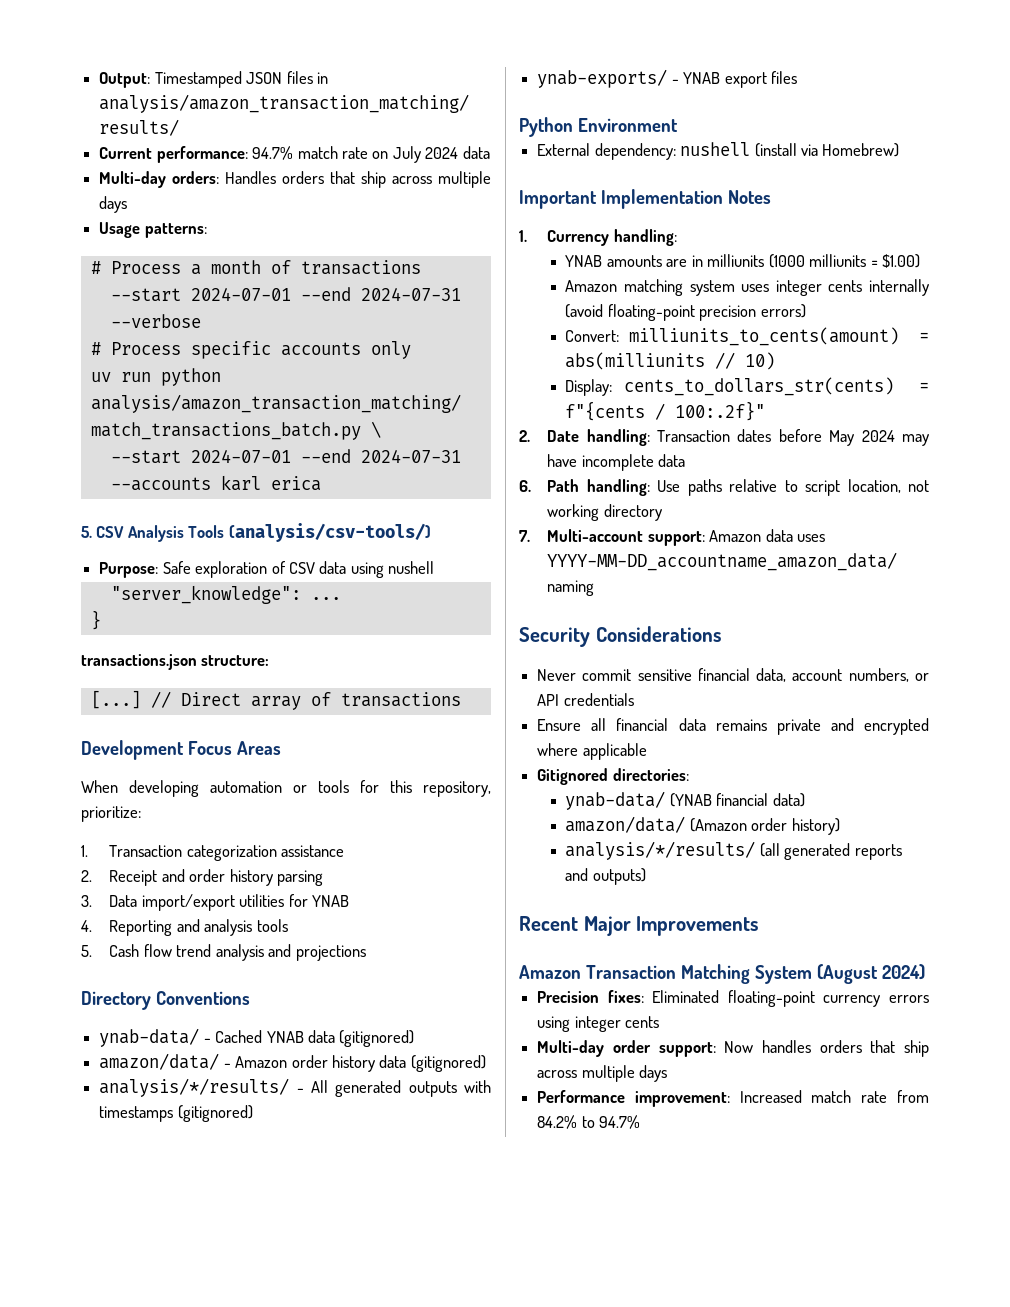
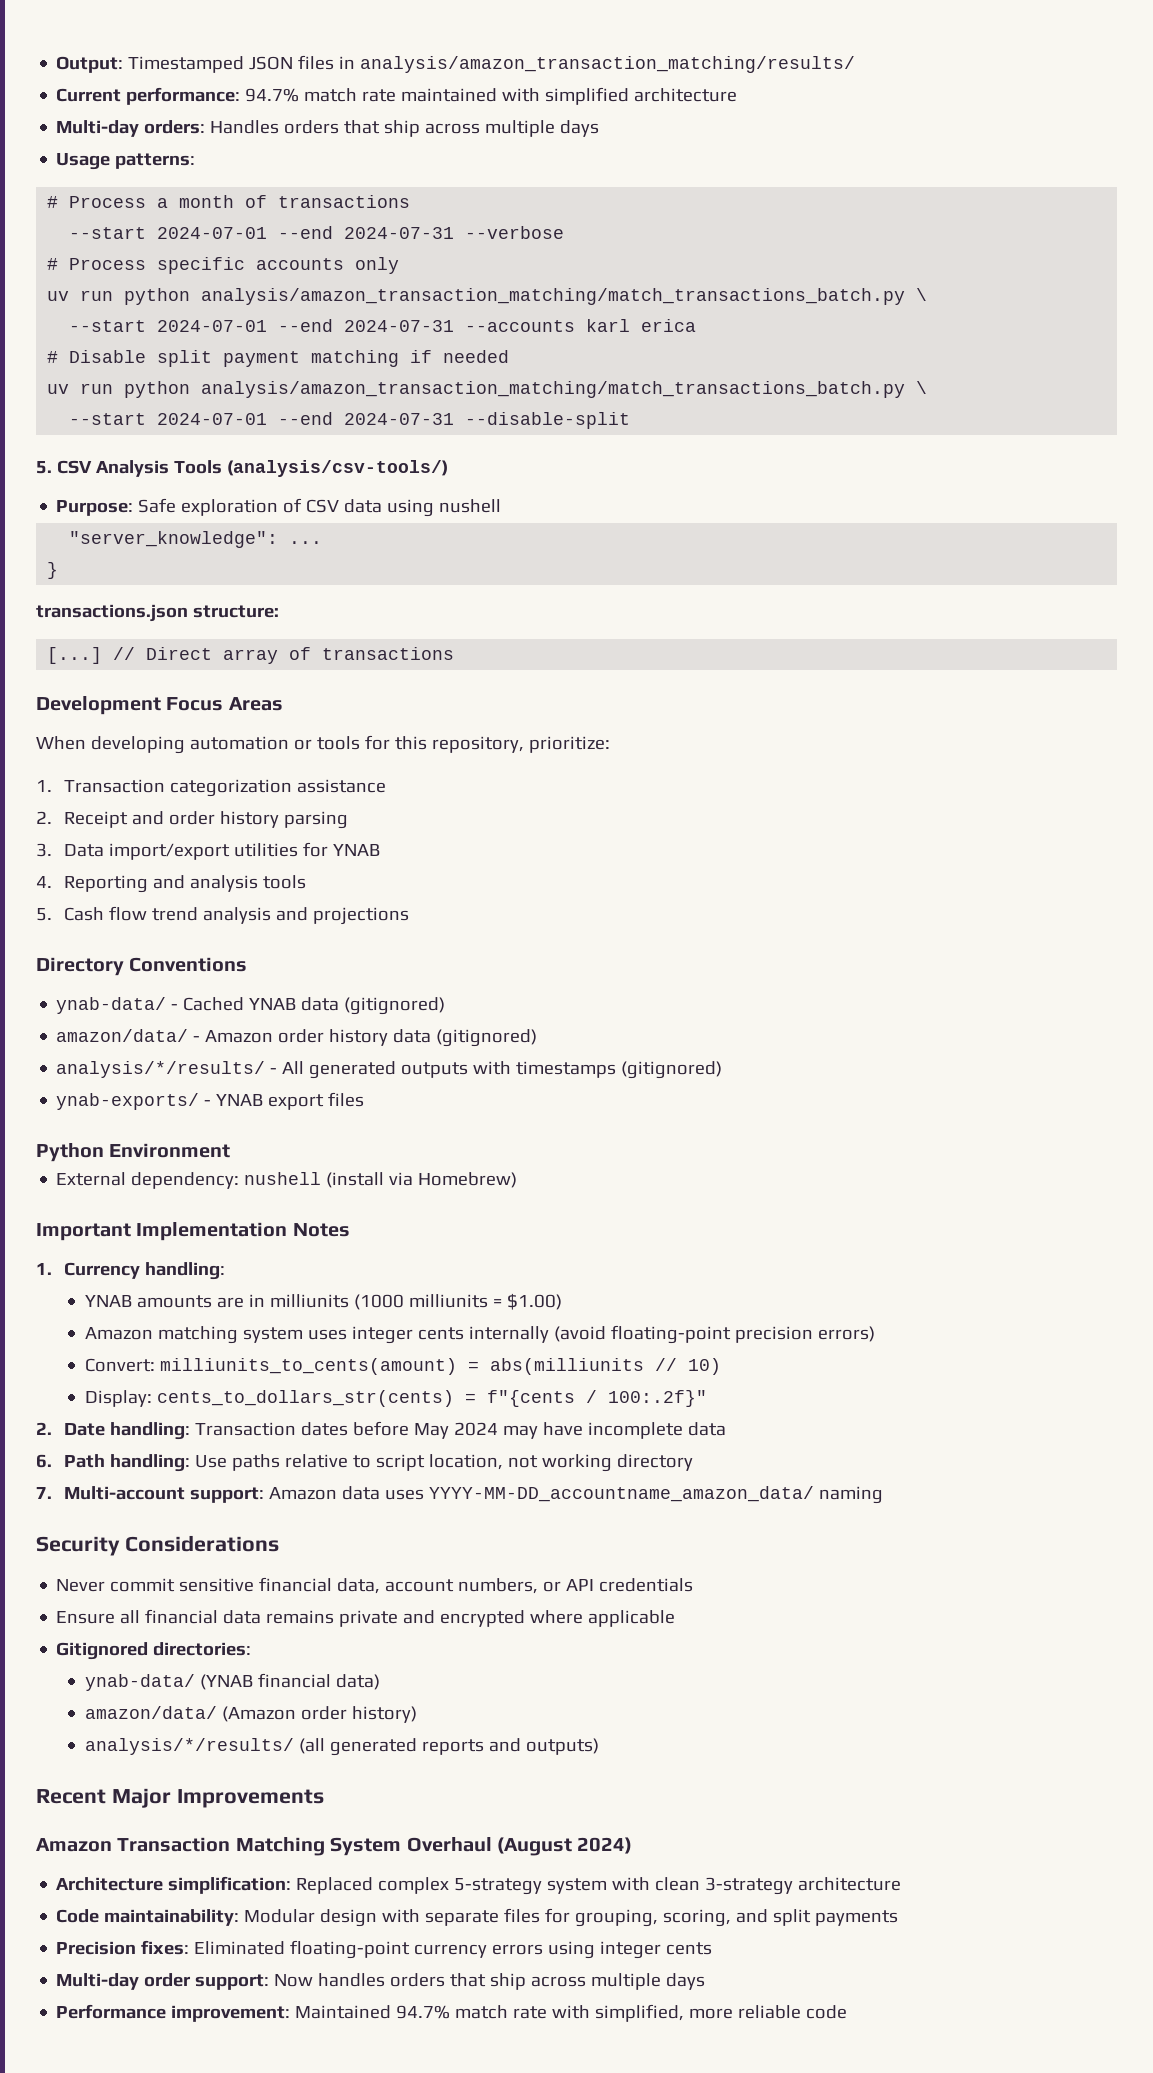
[372,146,490,163] on July 2024 data -> [401,87,738,105] maintained with simplified architecture
(321, 483) none -> [47,350,510,367] [47,381,928,398] [69,412,631,429] // # Disable split payment matching if needed // uv run python analysis/amazon_transaction_matching/match_transactions_batch.py \ // --start 2024-07-01 --end 2024-07-31 --disable-split
(812, 974) none -> [406,1837,492,1852] Overhaul
(925, 972) none -> [56,1876,902,1895] [56,1908,899,1927] // Architecture simplification: Replaced complex 5-strategy system with clean 3-strategy architecture // Code maintainability: Modular design with separate files for grouping, scoring, and split payments
[739,1090,929,1103] [537,1115,641,1129] Increased match rate from 84.2% to 94.7% -> [295,2004,848,2022] Maintained 94.7% match rate with simplified, more reliable code

